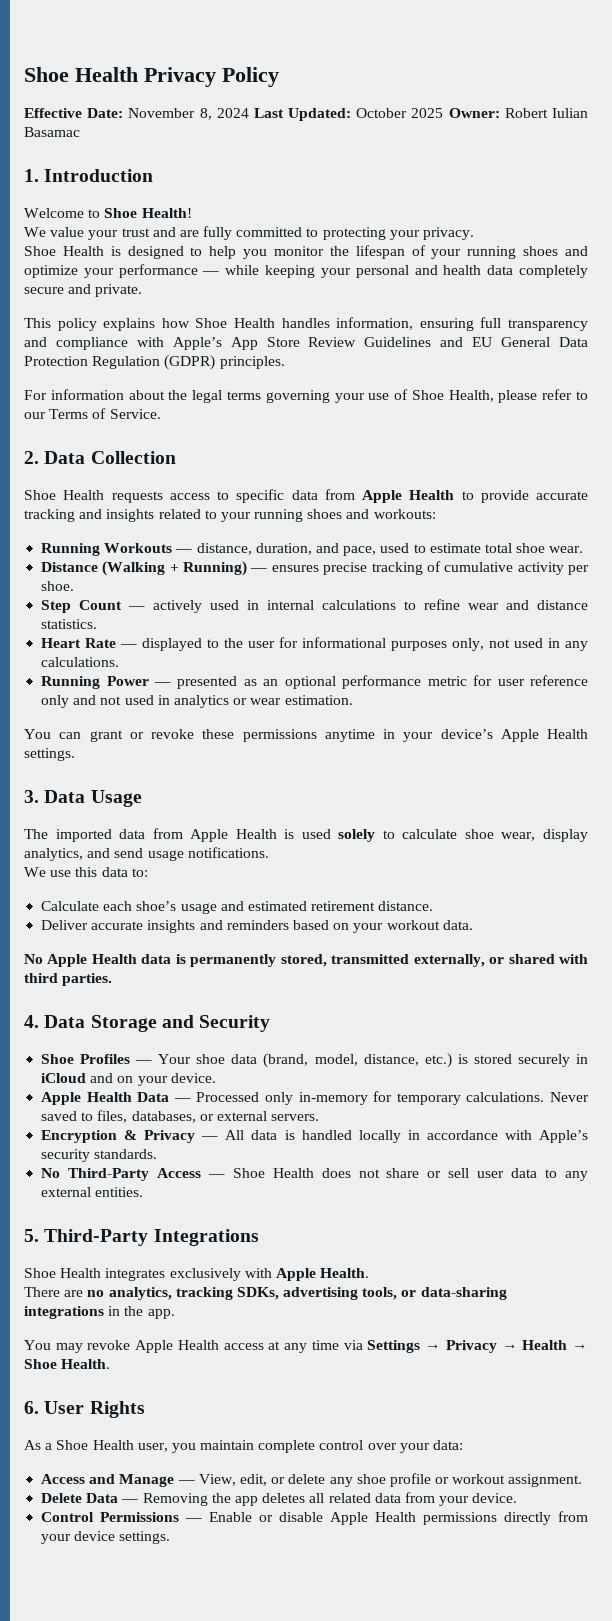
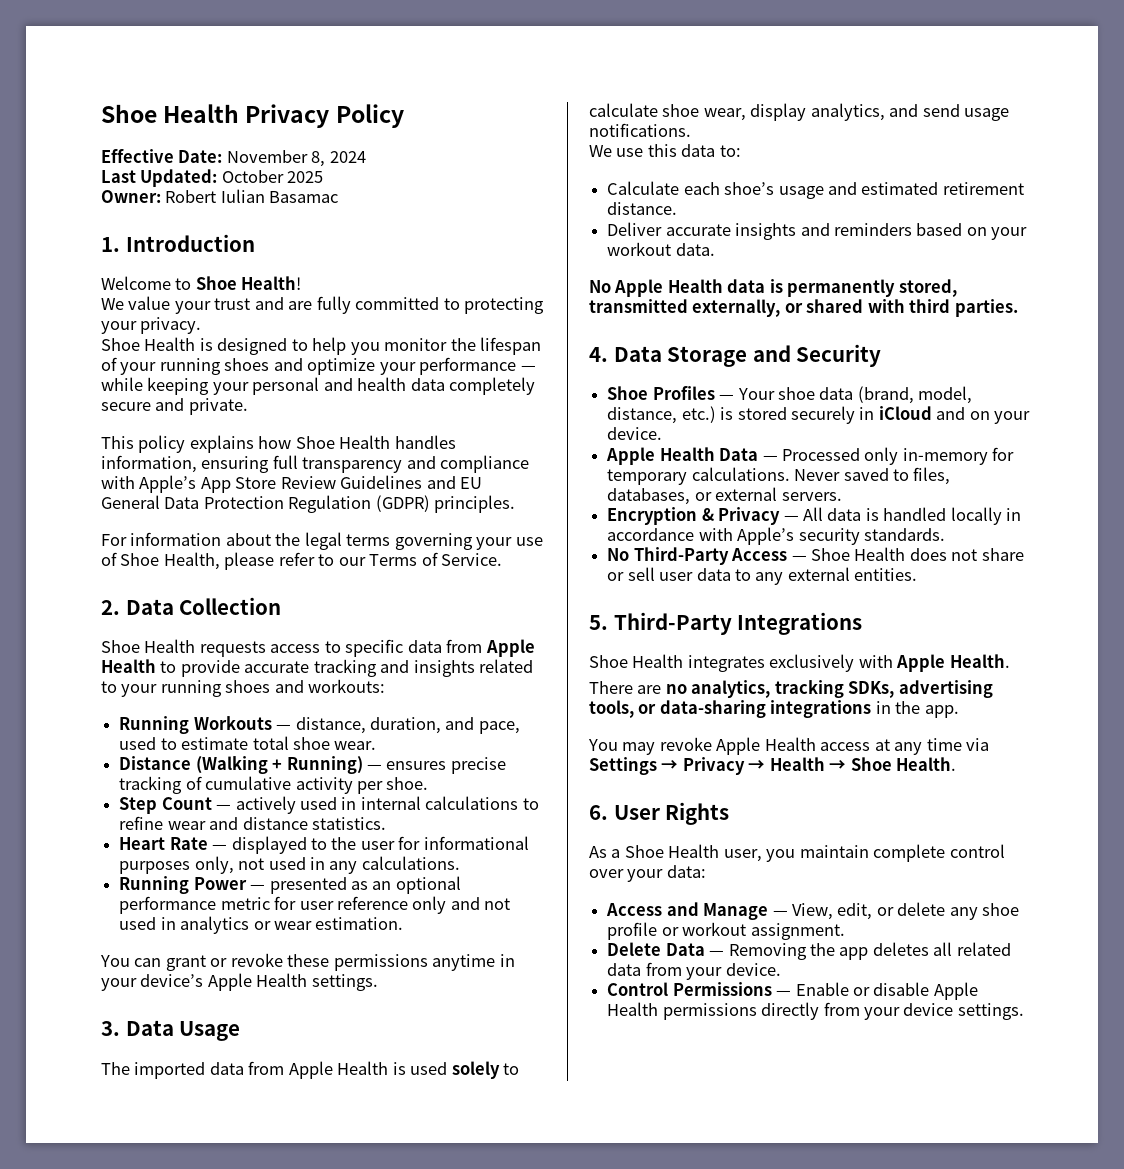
(249, 113) none -> (366, 157) //
(444, 113) none -> (324, 177) //

